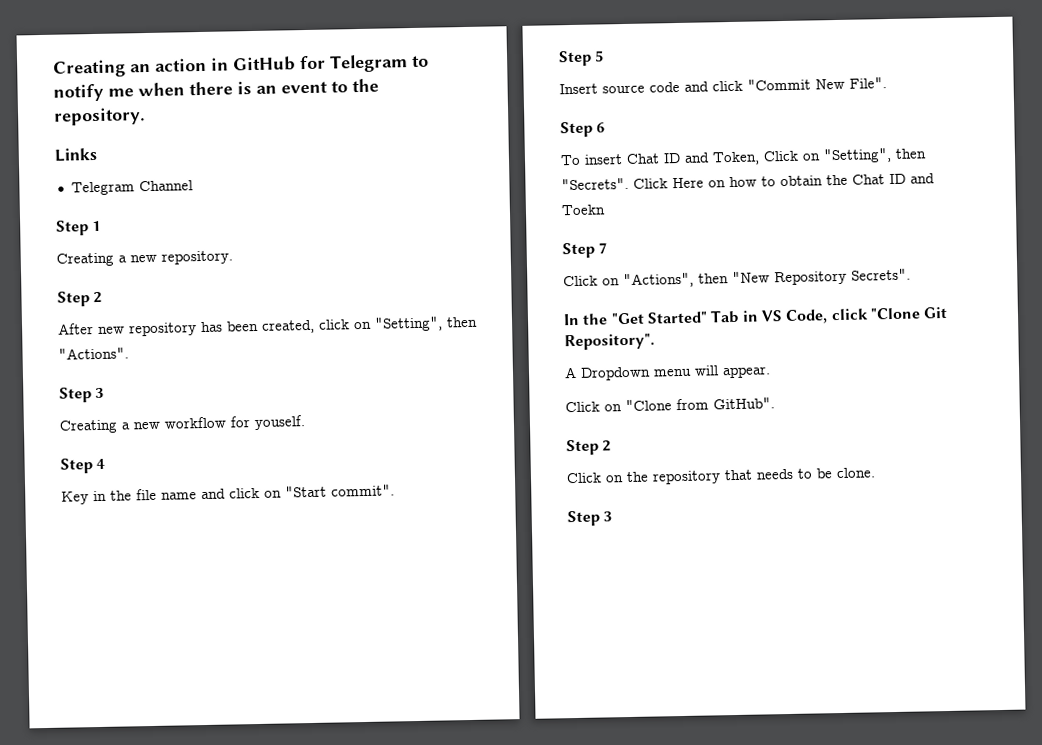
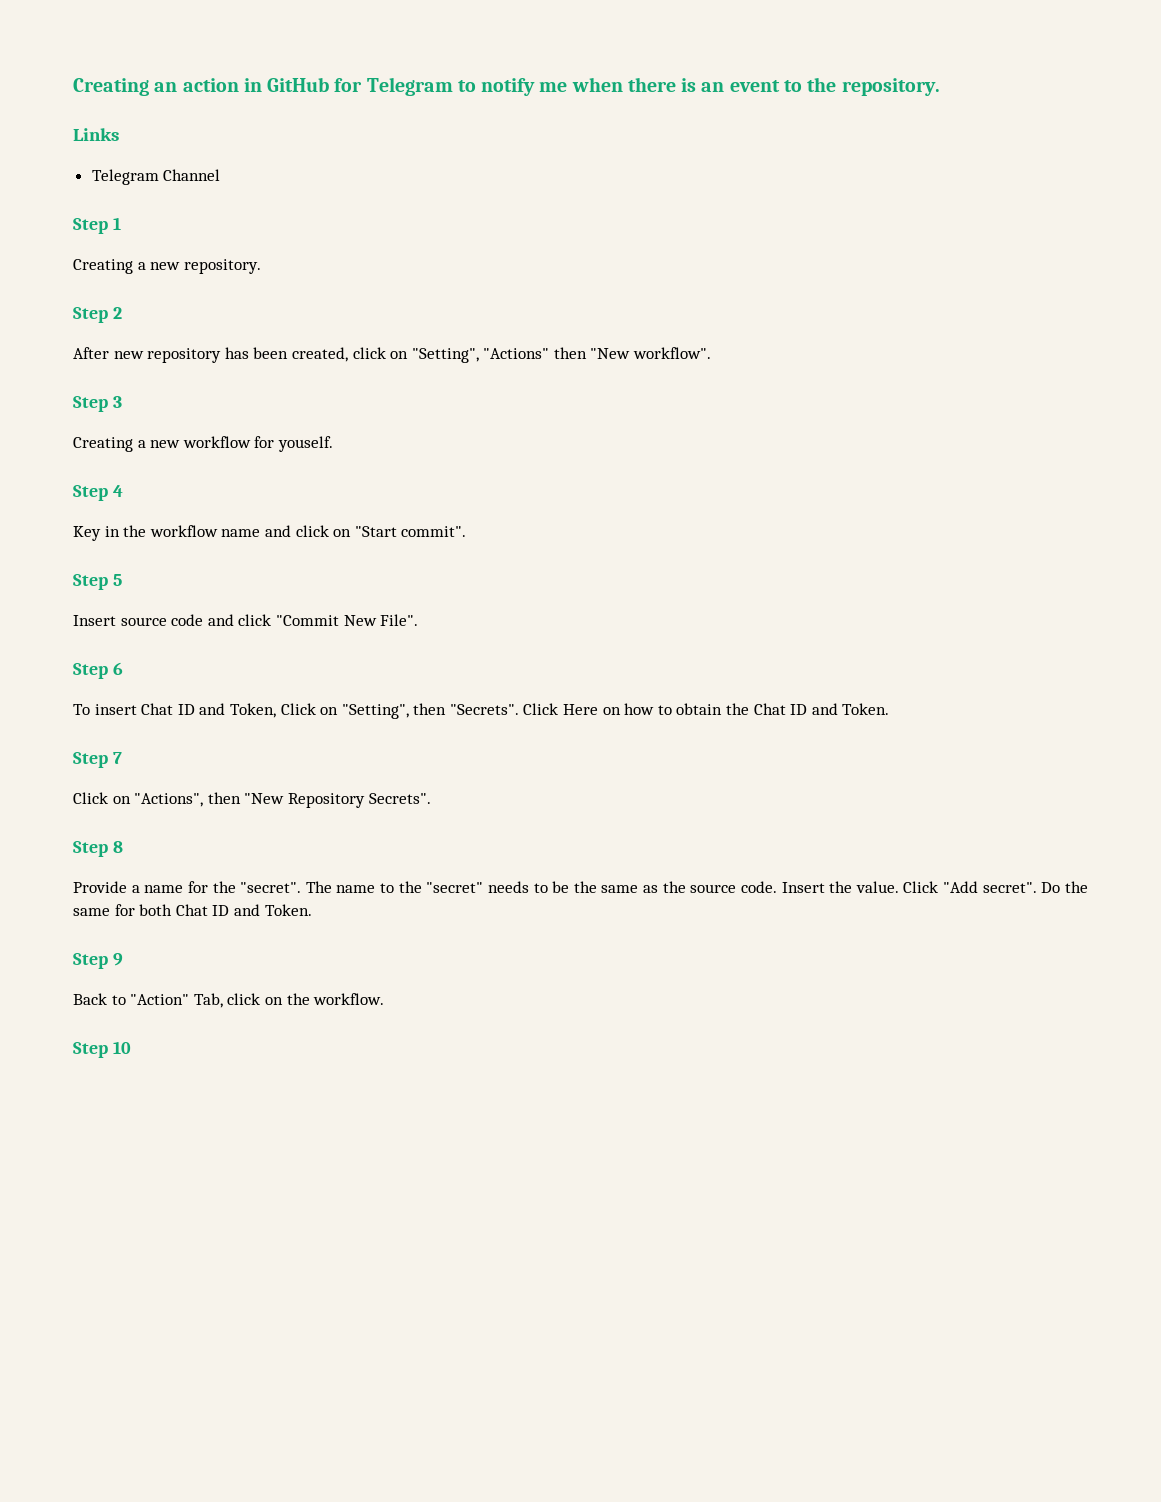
[446,316,478,328] [58,347,129,360] then "Actions". -> [483,347,712,359] "Actions" then "New workflow".
[136,488,157,501] file -> [149,525,218,537] workflow
[561,204,606,216] Toekn -> [842,703,890,715] Token.
[563,306,949,326] [564,333,655,351] [564,365,771,381] [565,397,775,413] [566,439,612,456] [566,467,876,485] [567,510,613,527] In the "Get Started" Tab in VS Code, click "Clone Git Repository". // A Dropdown menu will appear. // Click on "Clone from GitHub". // Step 2 // Click on the repository that needs to be clone. // Step 3 -> [73,841,123,857] [73,881,1089,893] [73,904,312,916] [73,953,123,969] [73,993,385,1008] [73,1041,131,1058] Step 8 // Provide a name for the "secret". The name to the "secret" needs to be the same as the source code. Insert the value. Click "Add secret". Do the same for both Chat ID and Token. // Step 9 // Back to "Action" Tab, click on the workflow. // Step 10

